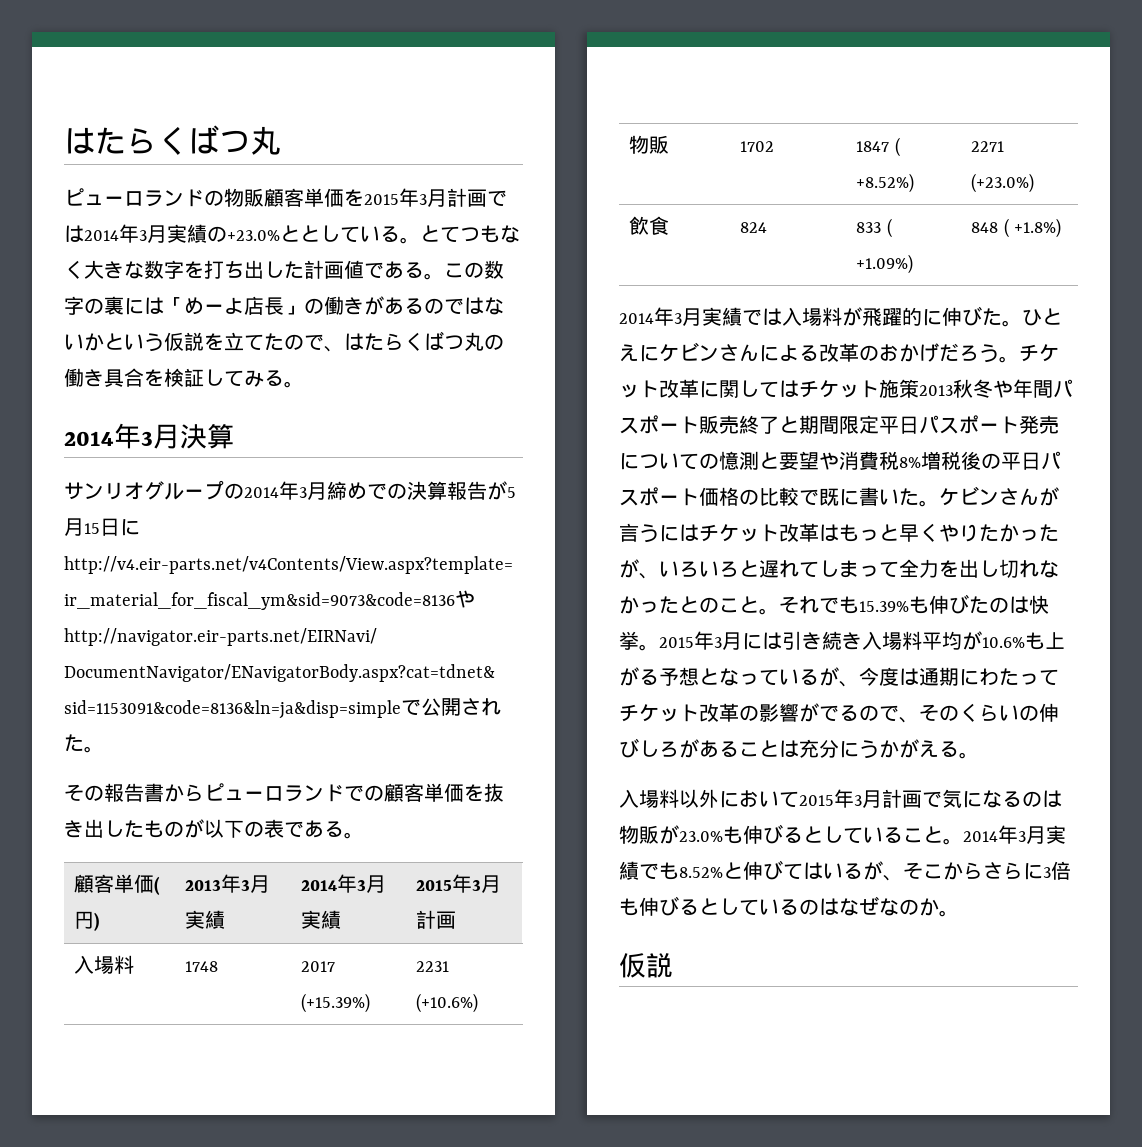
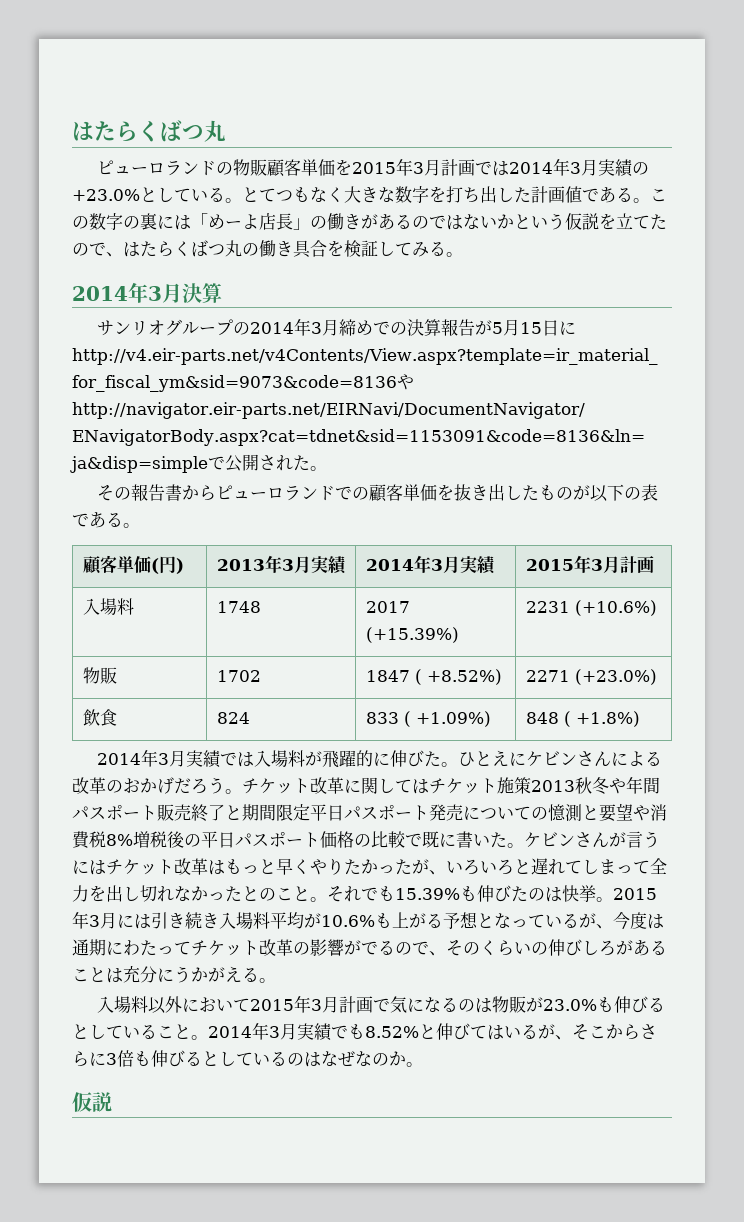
[300,225,320,242] と -> (157, 194) none

